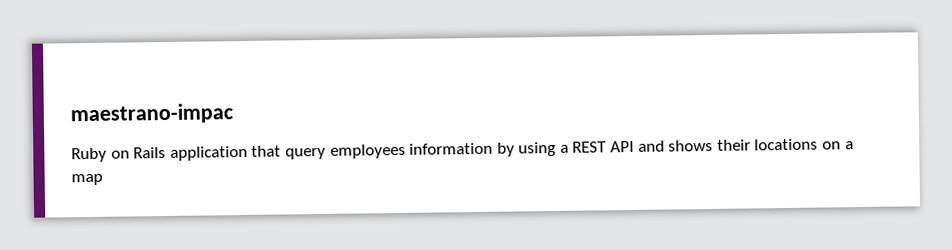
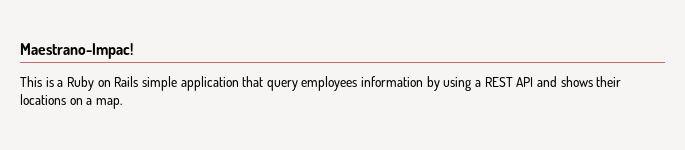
[70,103,233,125] maestrano-impac // -> [20,43,133,59] [20,76,64,87] Maestrano-Impac! // This is a
(167, 153) none -> [141,76,177,91] simple
[71,173,103,186] map -> [95,98,122,109] map.

